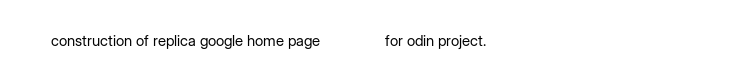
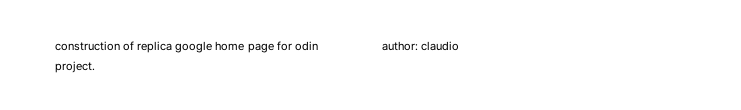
(487, 42) none -> [382,41,460,51] // author: claudio

